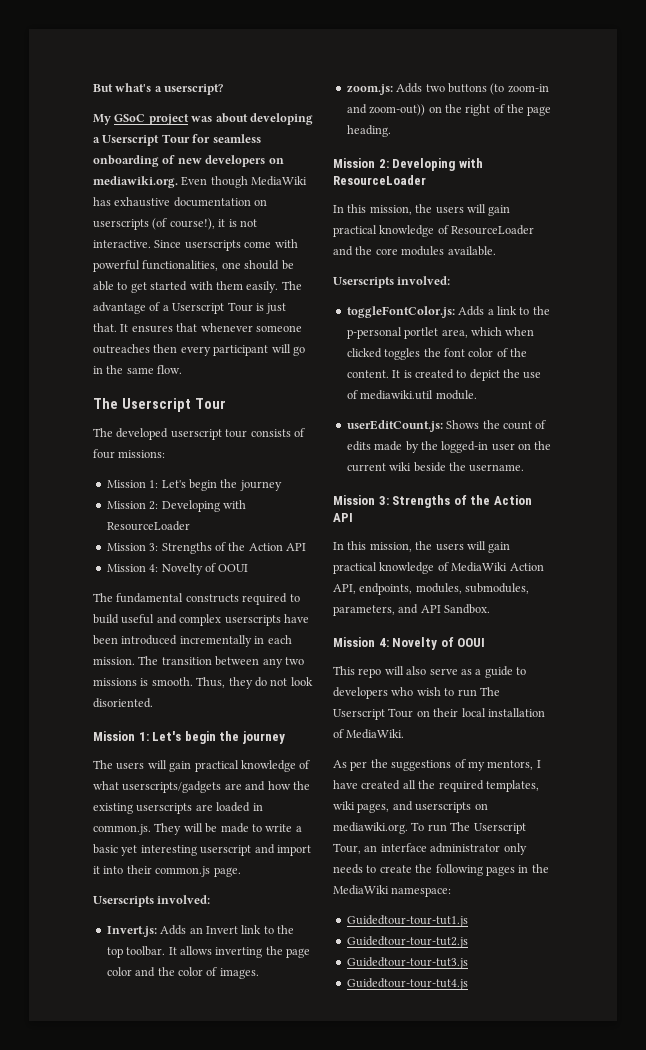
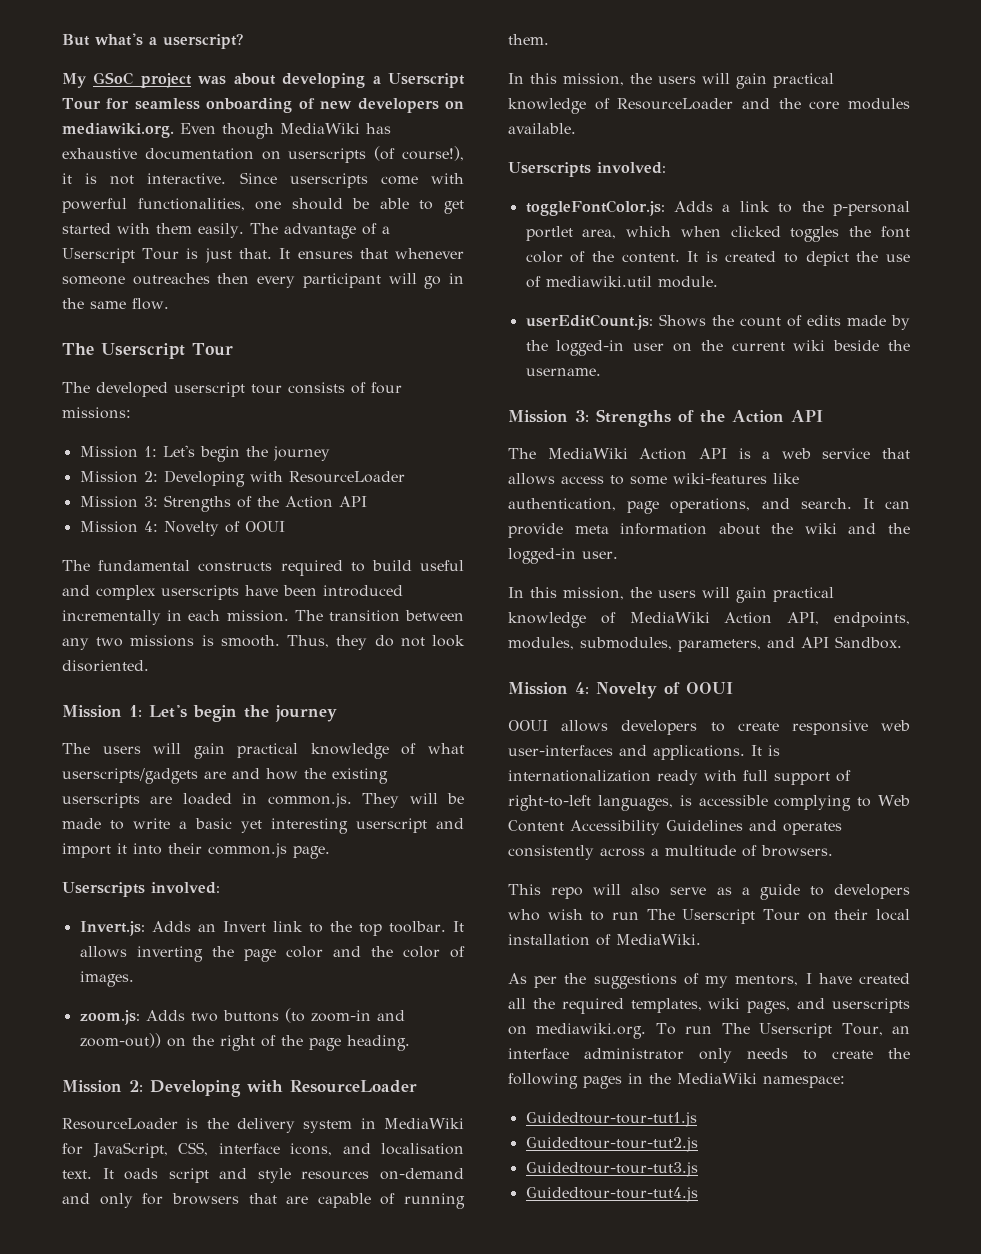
(426, 180) none -> [62,1118,464,1133] [62,1142,464,1158] [62,1168,464,1183] [62,1193,465,1209] [508,34,549,45] // ResourceLoader is the delivery system in MediaWiki for JavaScript, CSS, interface icons, and localisation text. It oads script and style resources on-demand and only for browsers that are capable of running them.
(353, 517) none -> [508,448,910,460] [508,473,799,485] [508,498,910,514] [508,523,910,538] [508,548,618,564] // The MediaWiki Action API is a web service that allows access to some wiki-features like authentication, page operations, and search. It can provide meta information about the wiki and the logged-in user.
(486, 642) none -> [508,720,910,735] [508,745,780,760] [508,770,851,785] [508,795,911,811] [508,820,842,835] [508,845,833,860] // OOUI allows developers to create responsive web user-interfaces and applications. It is internationalization ready with full support of right-to-left languages, is accessible complying to Web Content Accessibility Guidelines and operates consistently across a multitude of browsers.

